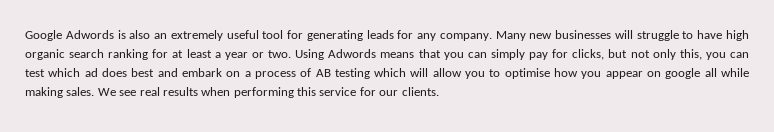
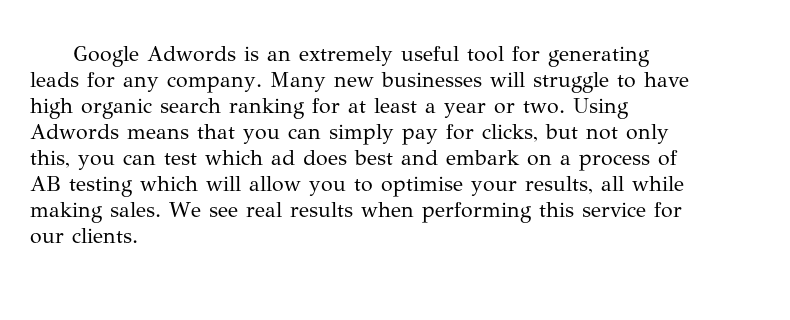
[129,30,151,39] also -> (260, 53) none
[554,68,701,79] how you appear on google -> [471,176,593,196] your results,

